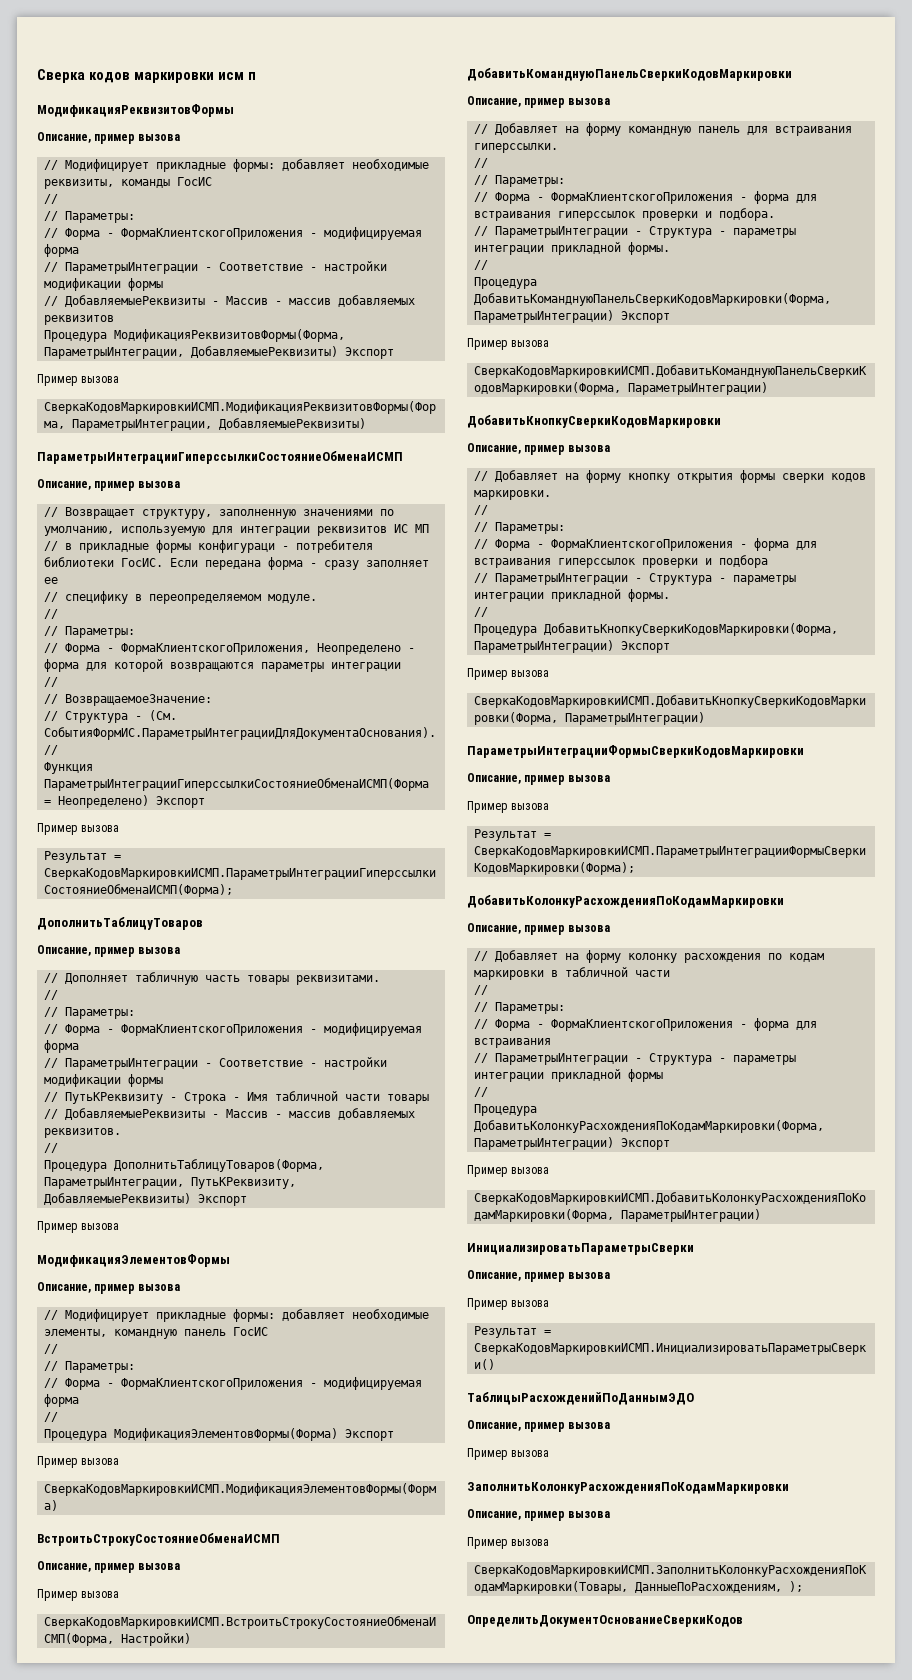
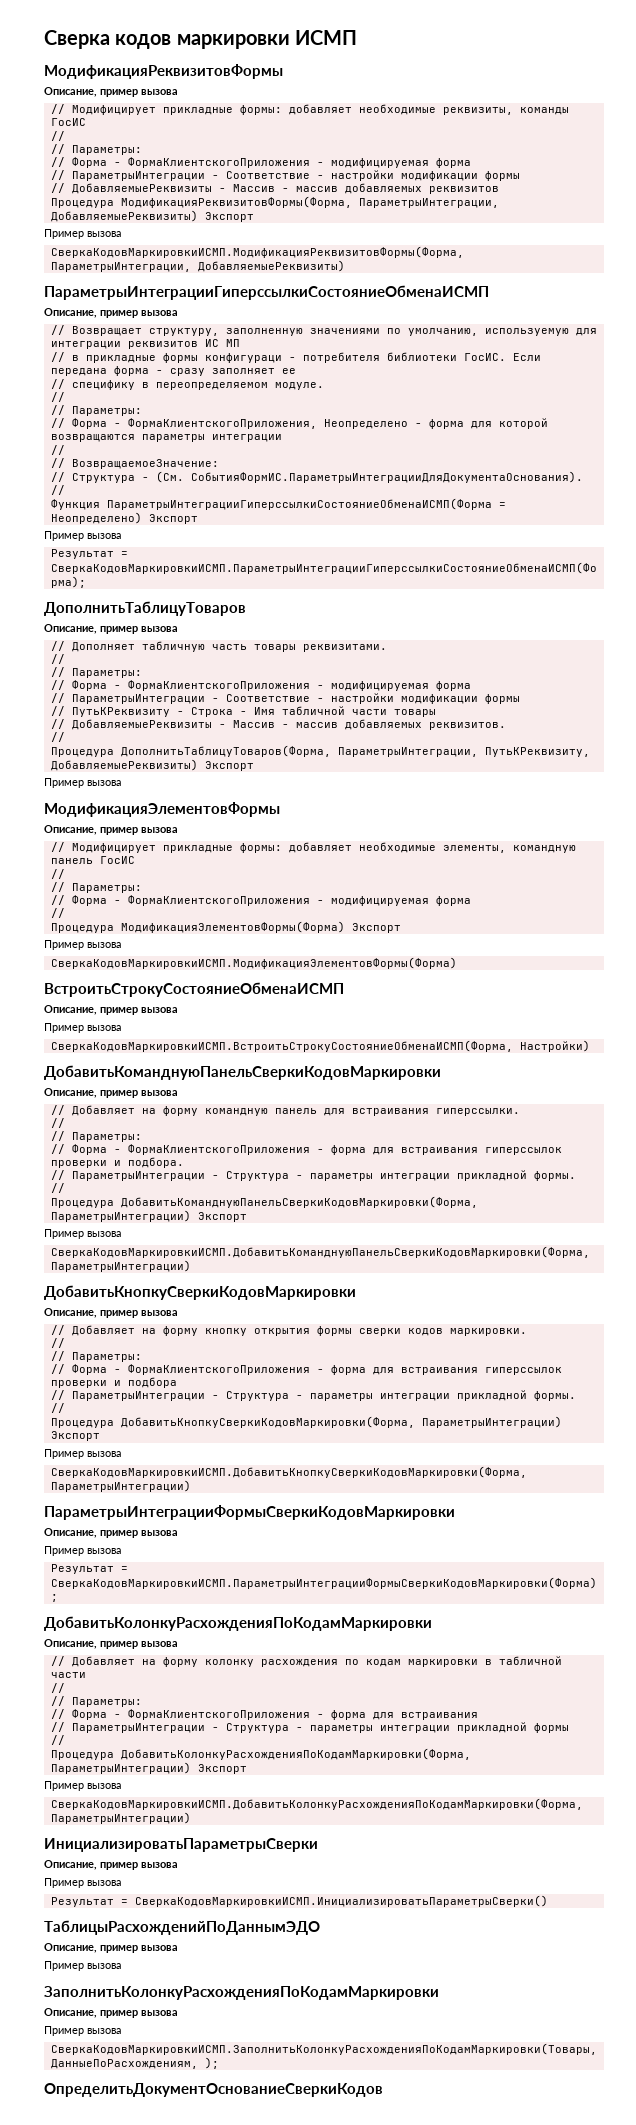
[217,72,256,80] исм п -> [295,30,358,45] ИСМП

